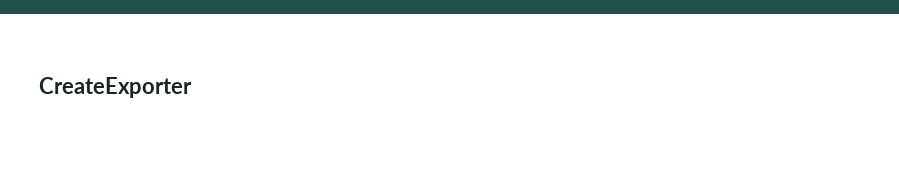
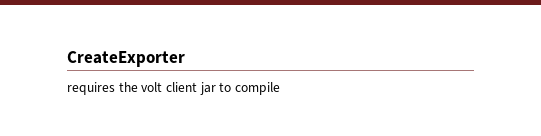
(192, 87) none -> [67,82,280,95] // requires the volt client jar to compile

